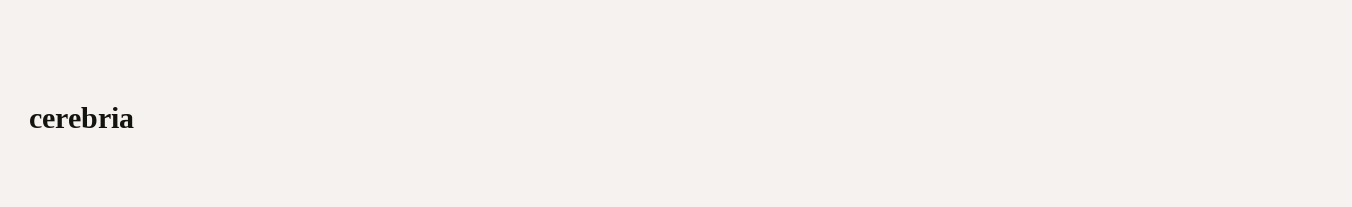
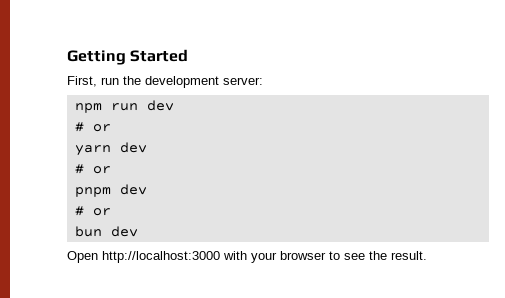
[29,107,134,128] cerebria -> [67,49,189,65] [67,76,263,88] [74,100,174,113] [74,122,111,132] [74,142,147,156] [74,164,111,174] [74,184,147,197] [74,206,111,216] [74,226,138,237] [67,251,427,263] Getting Started // First, run the development server: // npm run dev // # or // yarn dev // # or // pnpm dev // # or // bun dev // Open http://localhost:3000 with your browser to see the result.

